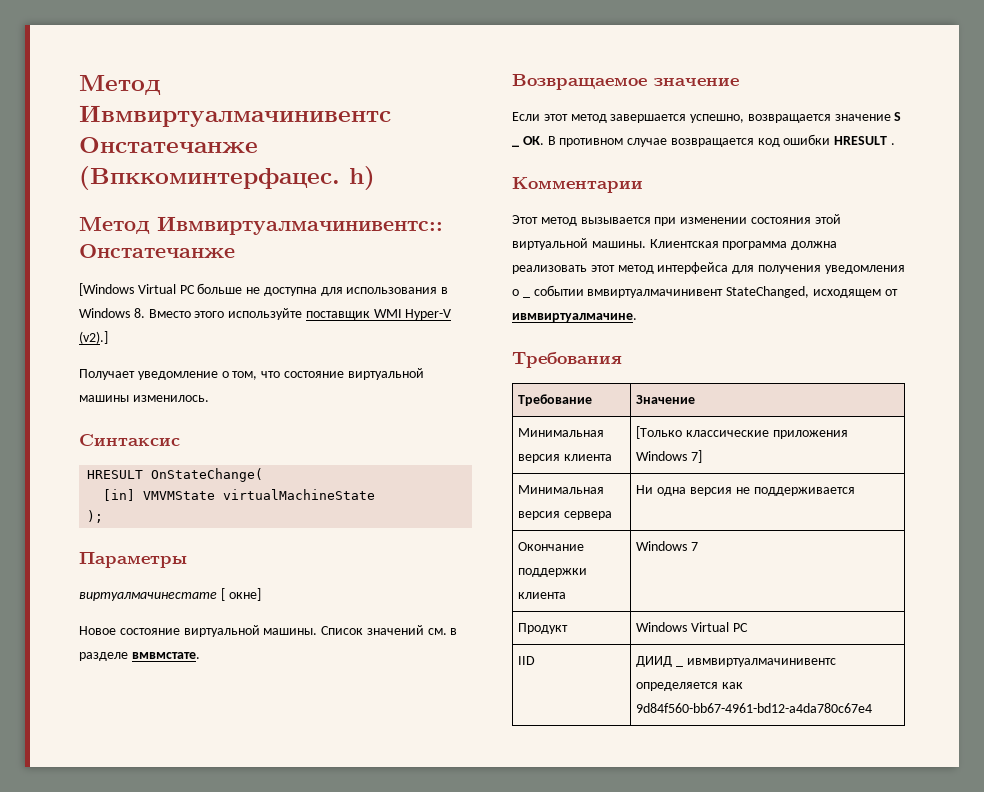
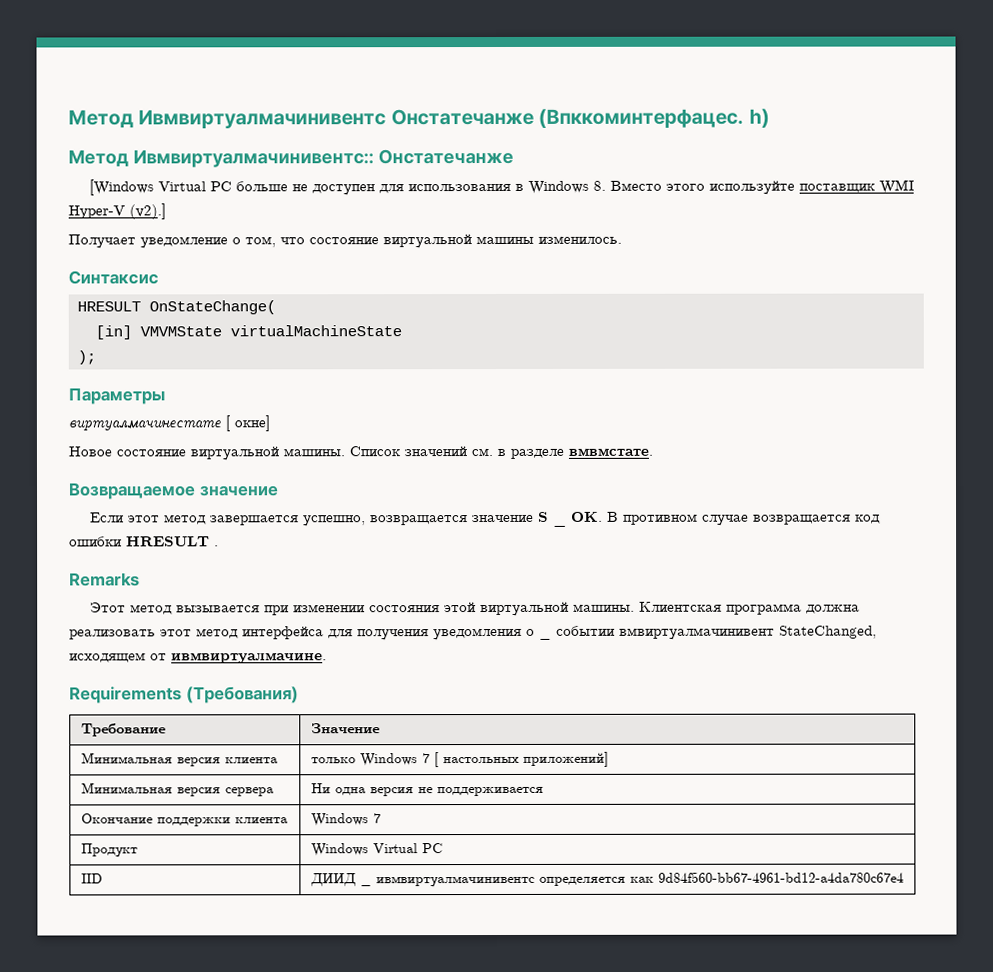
[263,287,317,296] доступна -> [312,184,376,196] доступен
[512,177,643,193] Комментарии -> [69,572,140,587] Remarks
[512,352,622,368] Требования -> [69,686,299,704] Requirements (Требования)
[636,426,849,439] [636,450,703,463] [Только классические приложения Windows 7] -> [310,751,609,768] только Windows 7 [ настольных приложений]

